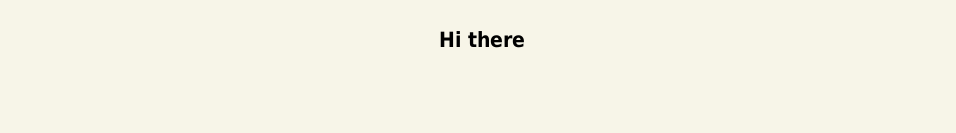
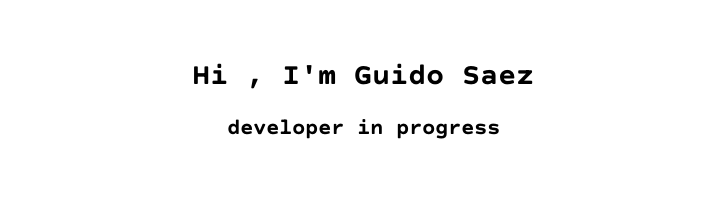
[468,31,525,48] there -> [246,63,534,89] [226,119,500,139] , I'm Guido Saez // developer in progress

